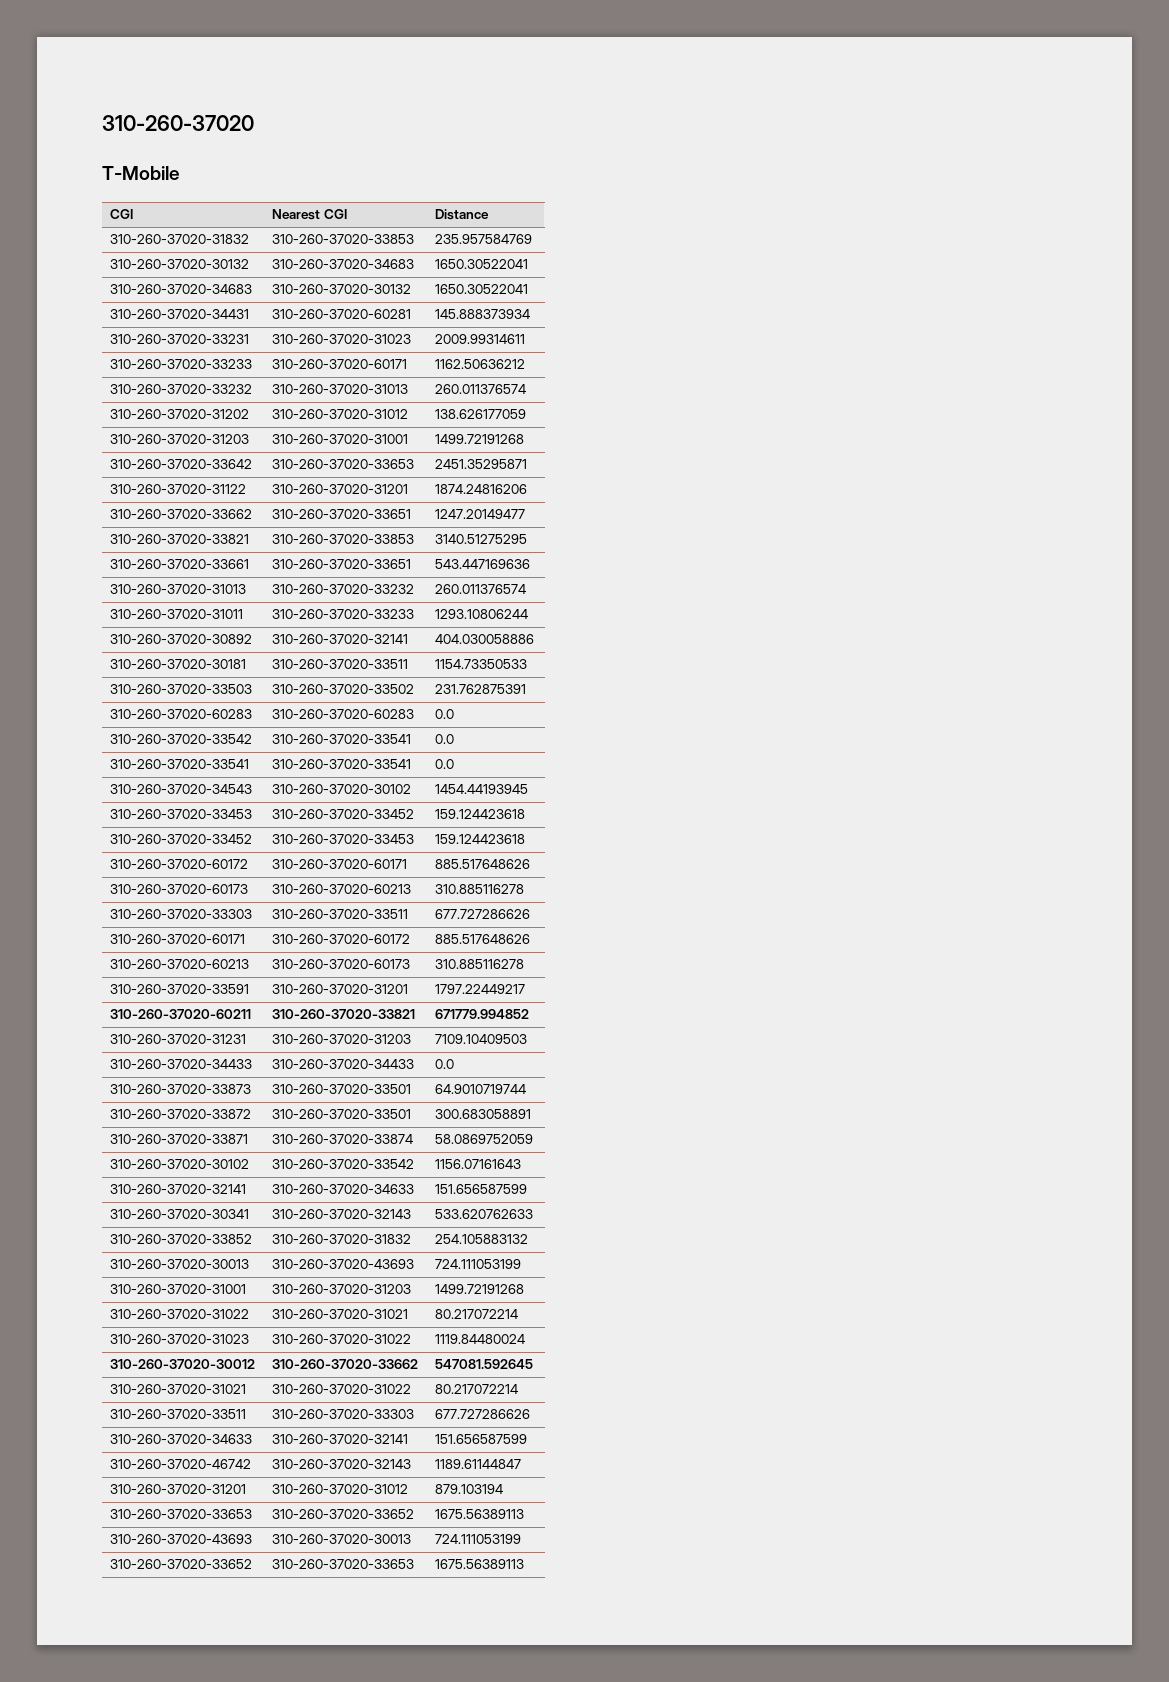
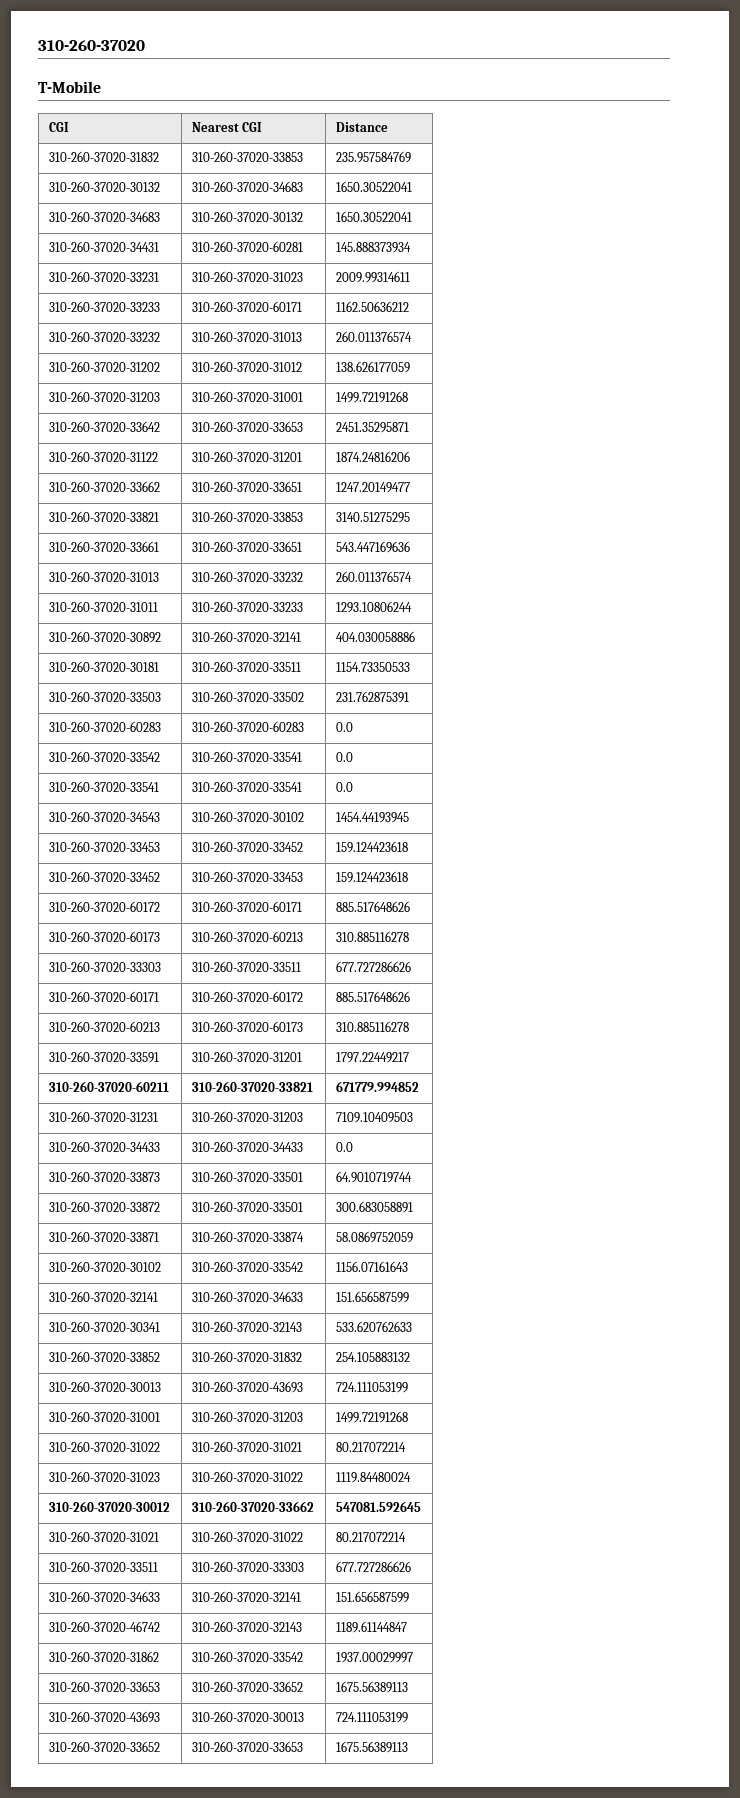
[110,1484,247,1494] [272,1484,409,1494] [435,1484,504,1494] 310-260-37020-31201 | 310-260-37020-31012 | 879.103194 -> [48,1651,159,1662] [191,1651,303,1662] [335,1652,413,1663] 310-260-37020-31862 | 310-260-37020-33542 | 1937.00029997

